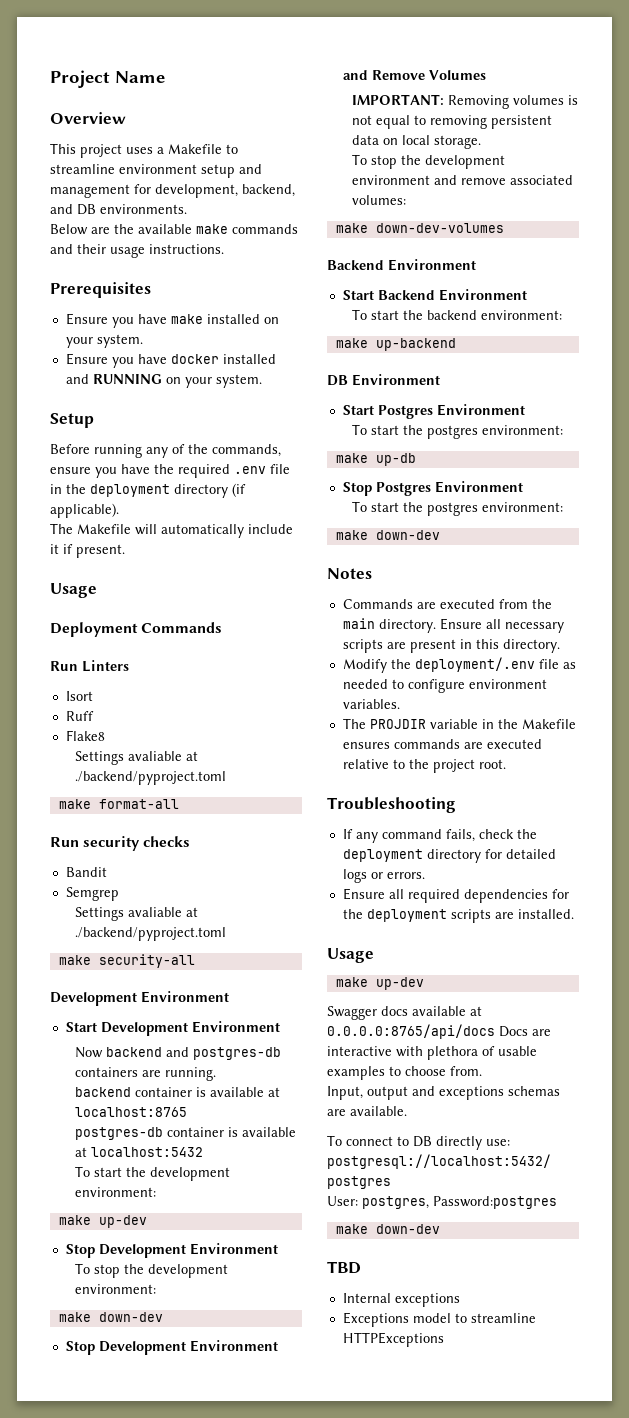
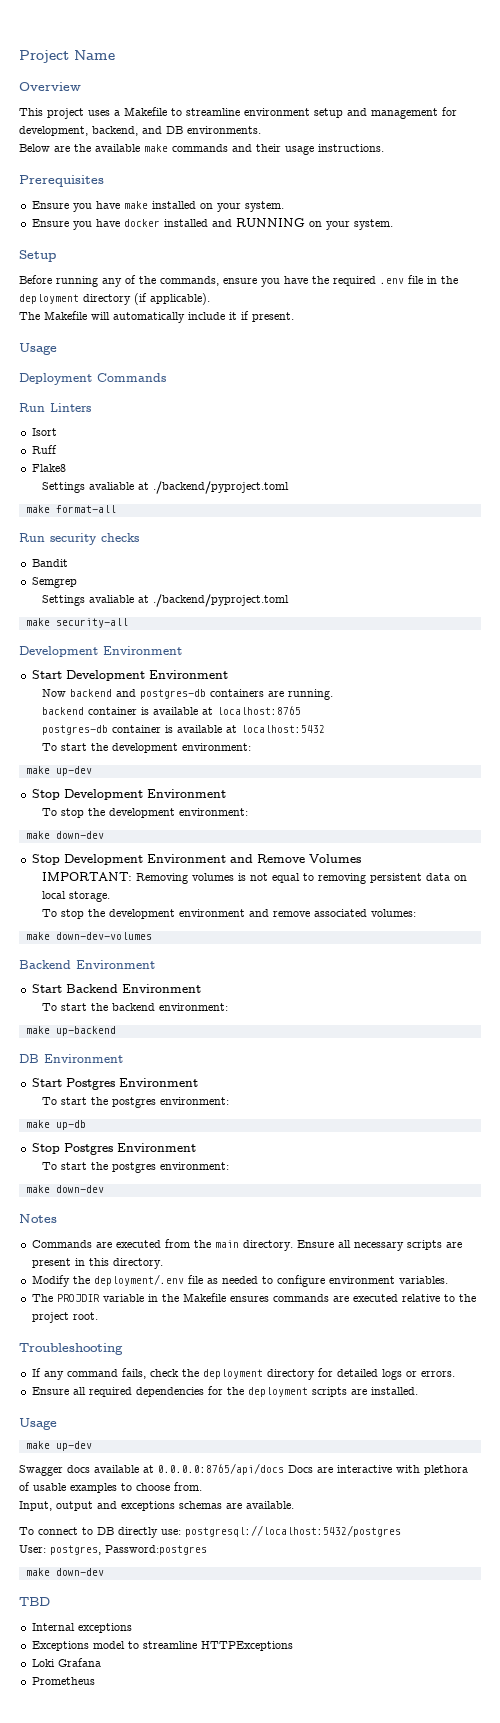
(444, 1339) none -> [31,1658,101,1667] [31,1677,95,1685] // Loki Grafana // Prometheus

